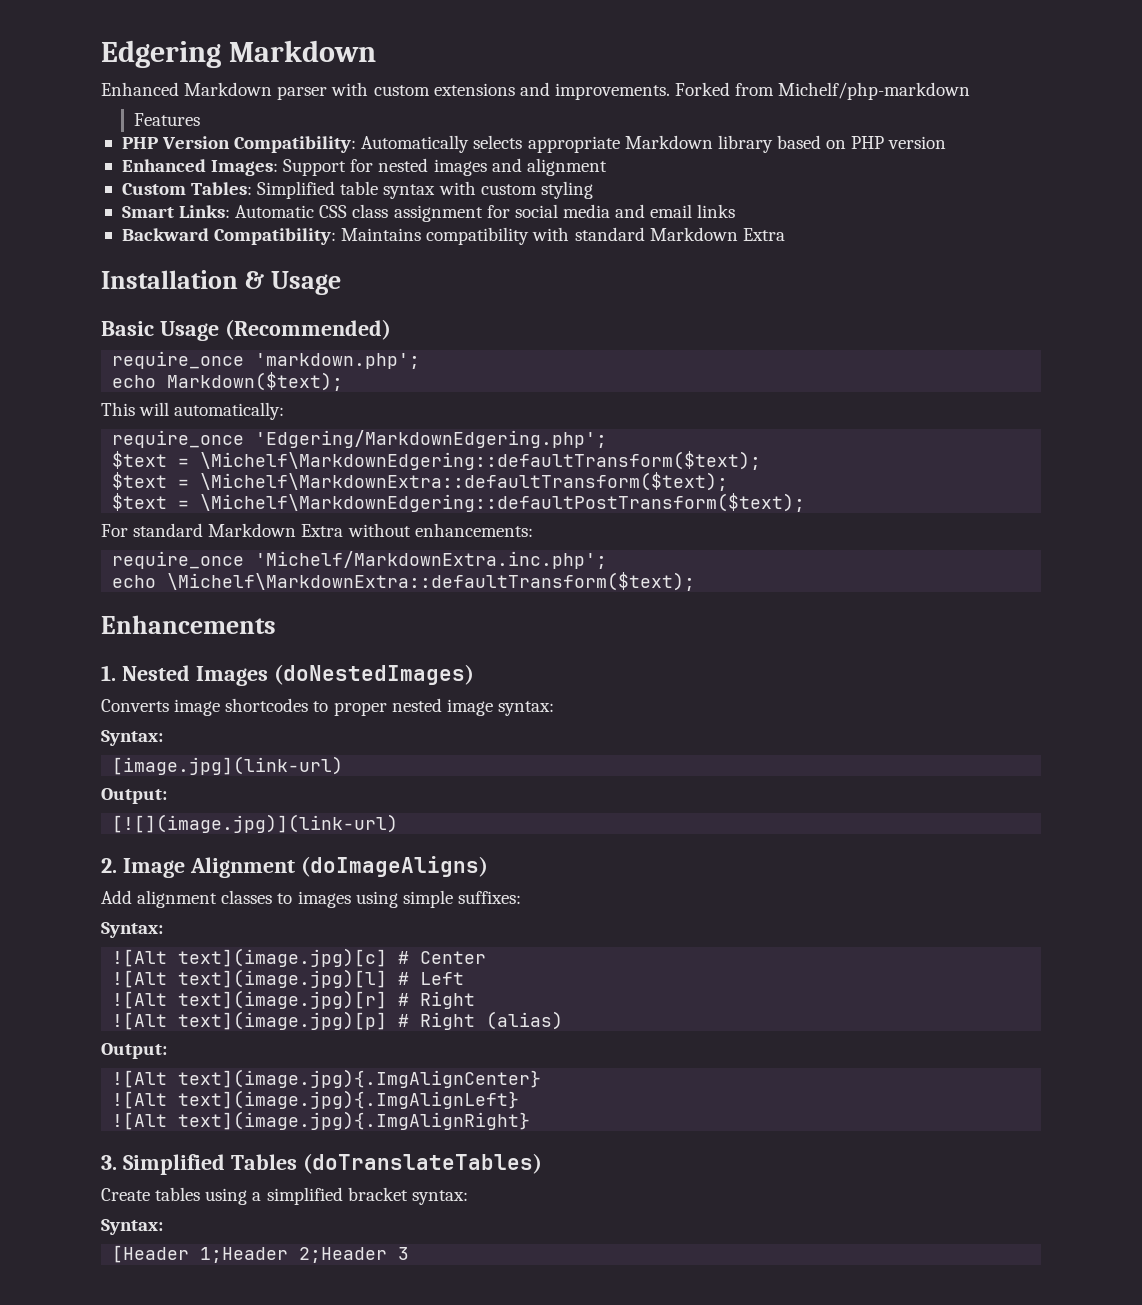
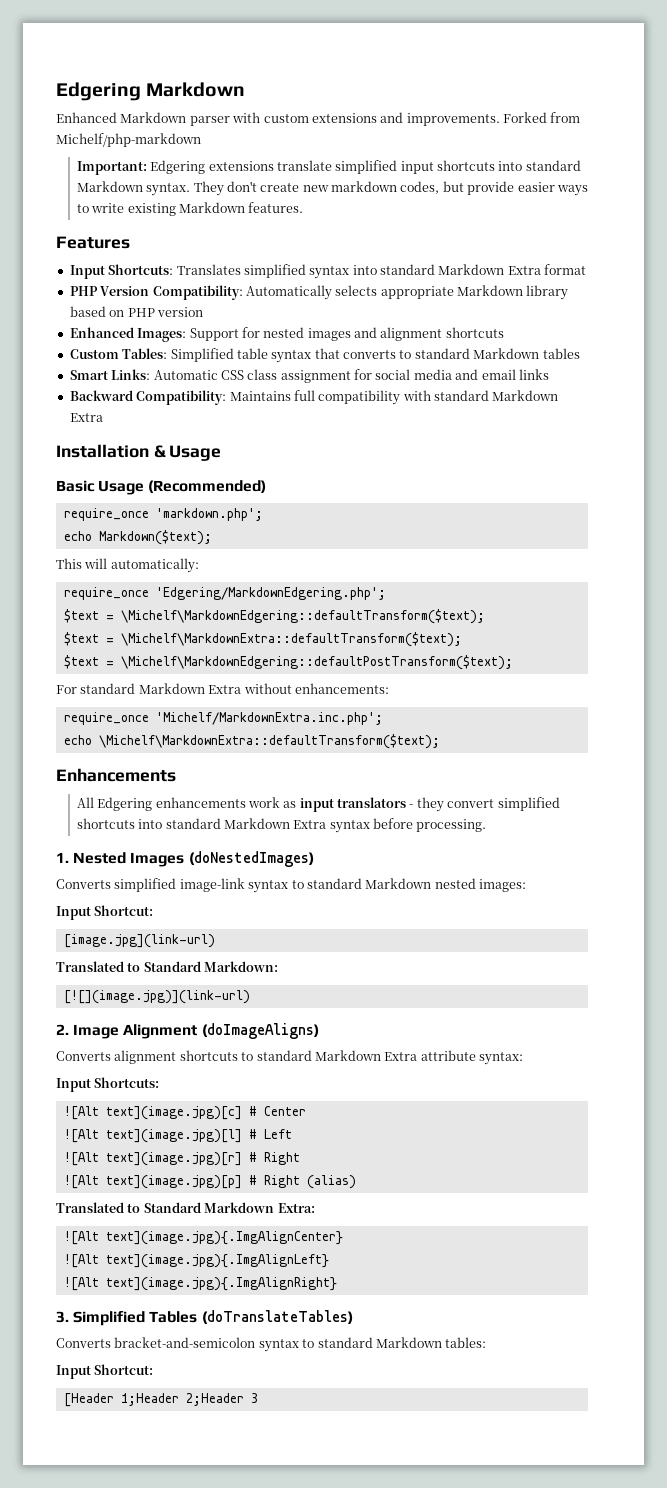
[134,113,201,126] Features -> [76,160,581,175] [76,181,588,196] [76,202,304,216] [56,236,130,249] [69,264,587,279] Important: Edgering extensions translate simplified input shortcuts into standard Markdown syntax. They don't create new markdown codes, but provide easier ways to write existing Markdown features. // Features // Input Shortcuts: Translates simplified syntax into standard Markdown Extra format
(607, 167) none -> [445,327,504,338] shortcuts
[438,181,593,199] with custom styling -> [314,348,580,359] that converts to standard Markdown tables
(422, 234) none -> [293,390,315,401] full
(276, 624) none -> [76,797,560,812] [76,818,487,833] // All Edgering enhancements work as input translators - they convert simplified shortcuts into standard Markdown Extra syntax before processing.
[174,698,554,716] [101,730,163,746] [112,756,344,775] [101,788,167,804] image shortcodes to proper nested image syntax: // Syntax: // [image.jpg](link-url) // Output: -> [114,878,526,893] [56,905,154,920] [63,934,215,948] [56,961,279,972] simplified image-link syntax to standard Markdown nested images: // Input Shortcut: // [image.jpg](link-url) // Translated to Standard Markdown:
[101,890,521,908] [101,922,163,938] Add alignment classes to images using simple suffixes: // Syntax: -> [56,1050,523,1065] [56,1077,160,1092] Converts alignment shortcuts to standard Markdown Extra attribute syntax: // Input Shortcuts:
[101,1043,167,1059] Output: -> [56,1202,315,1213] Translated to Standard Markdown Extra:
[101,1187,468,1205] [101,1219,163,1235] Create tables using a simplified bracket syntax: // Syntax: -> [56,1337,487,1352] [56,1364,154,1379] Converts bracket-and-semicolon syntax to standard Markdown tables: // Input Shortcut:

